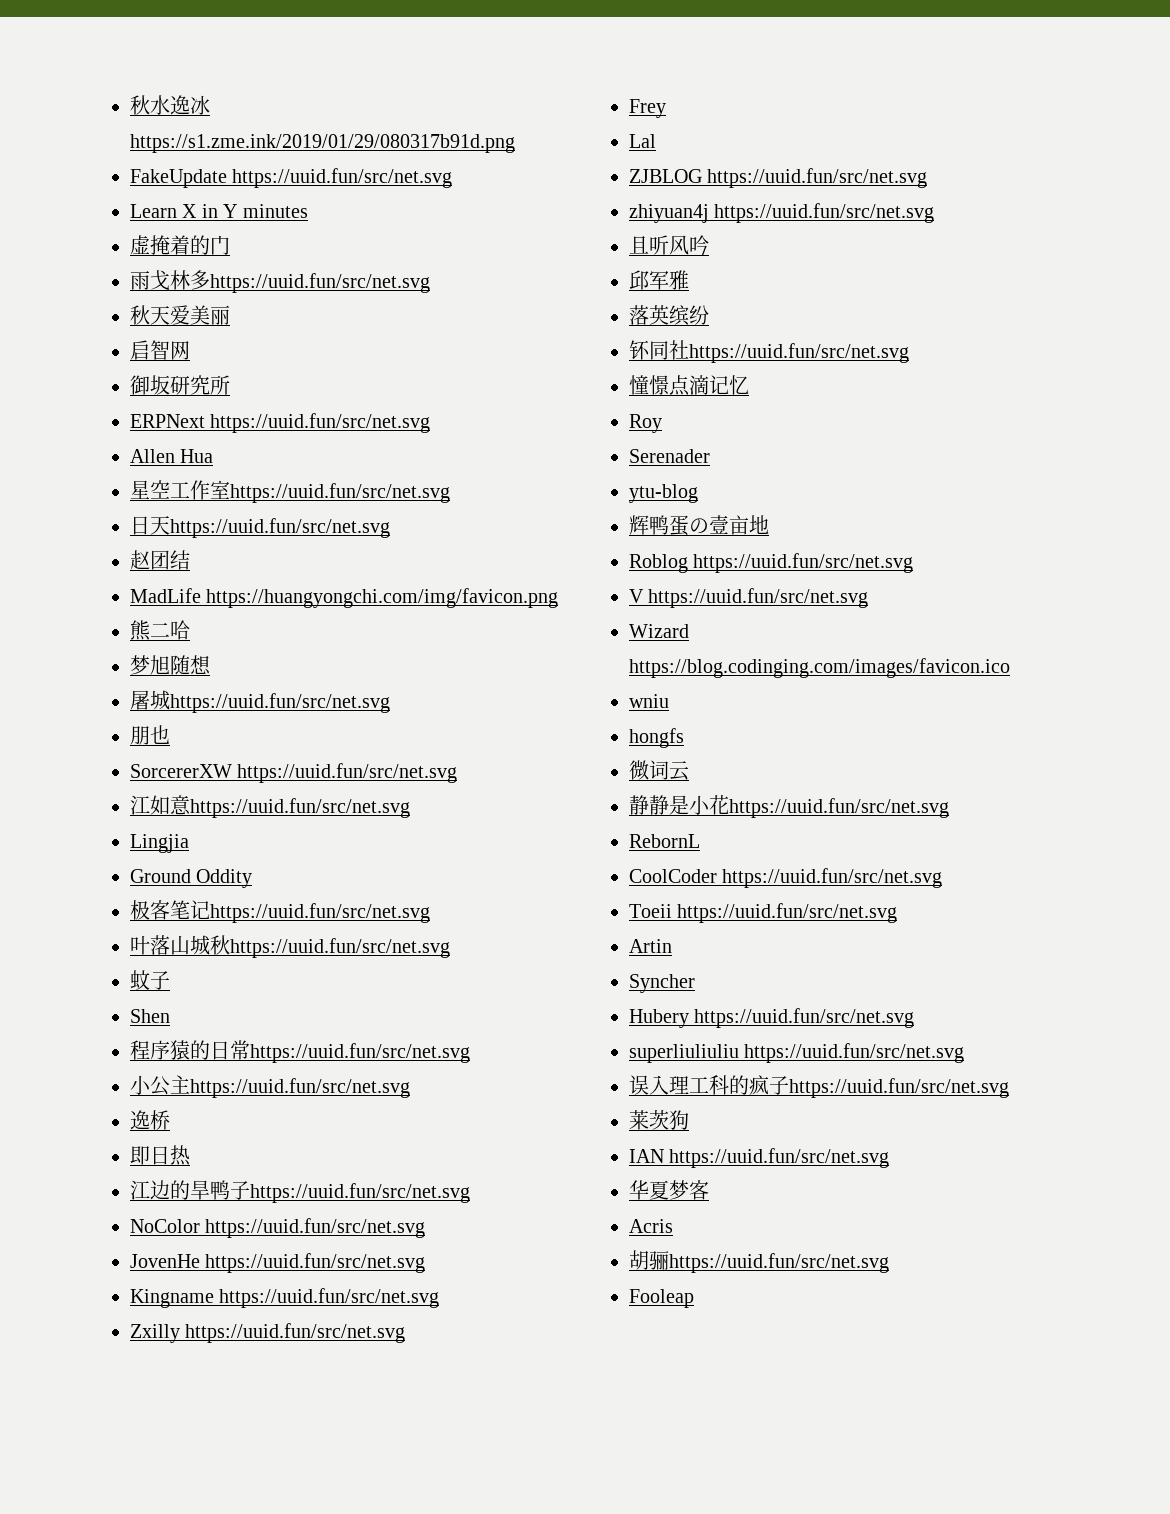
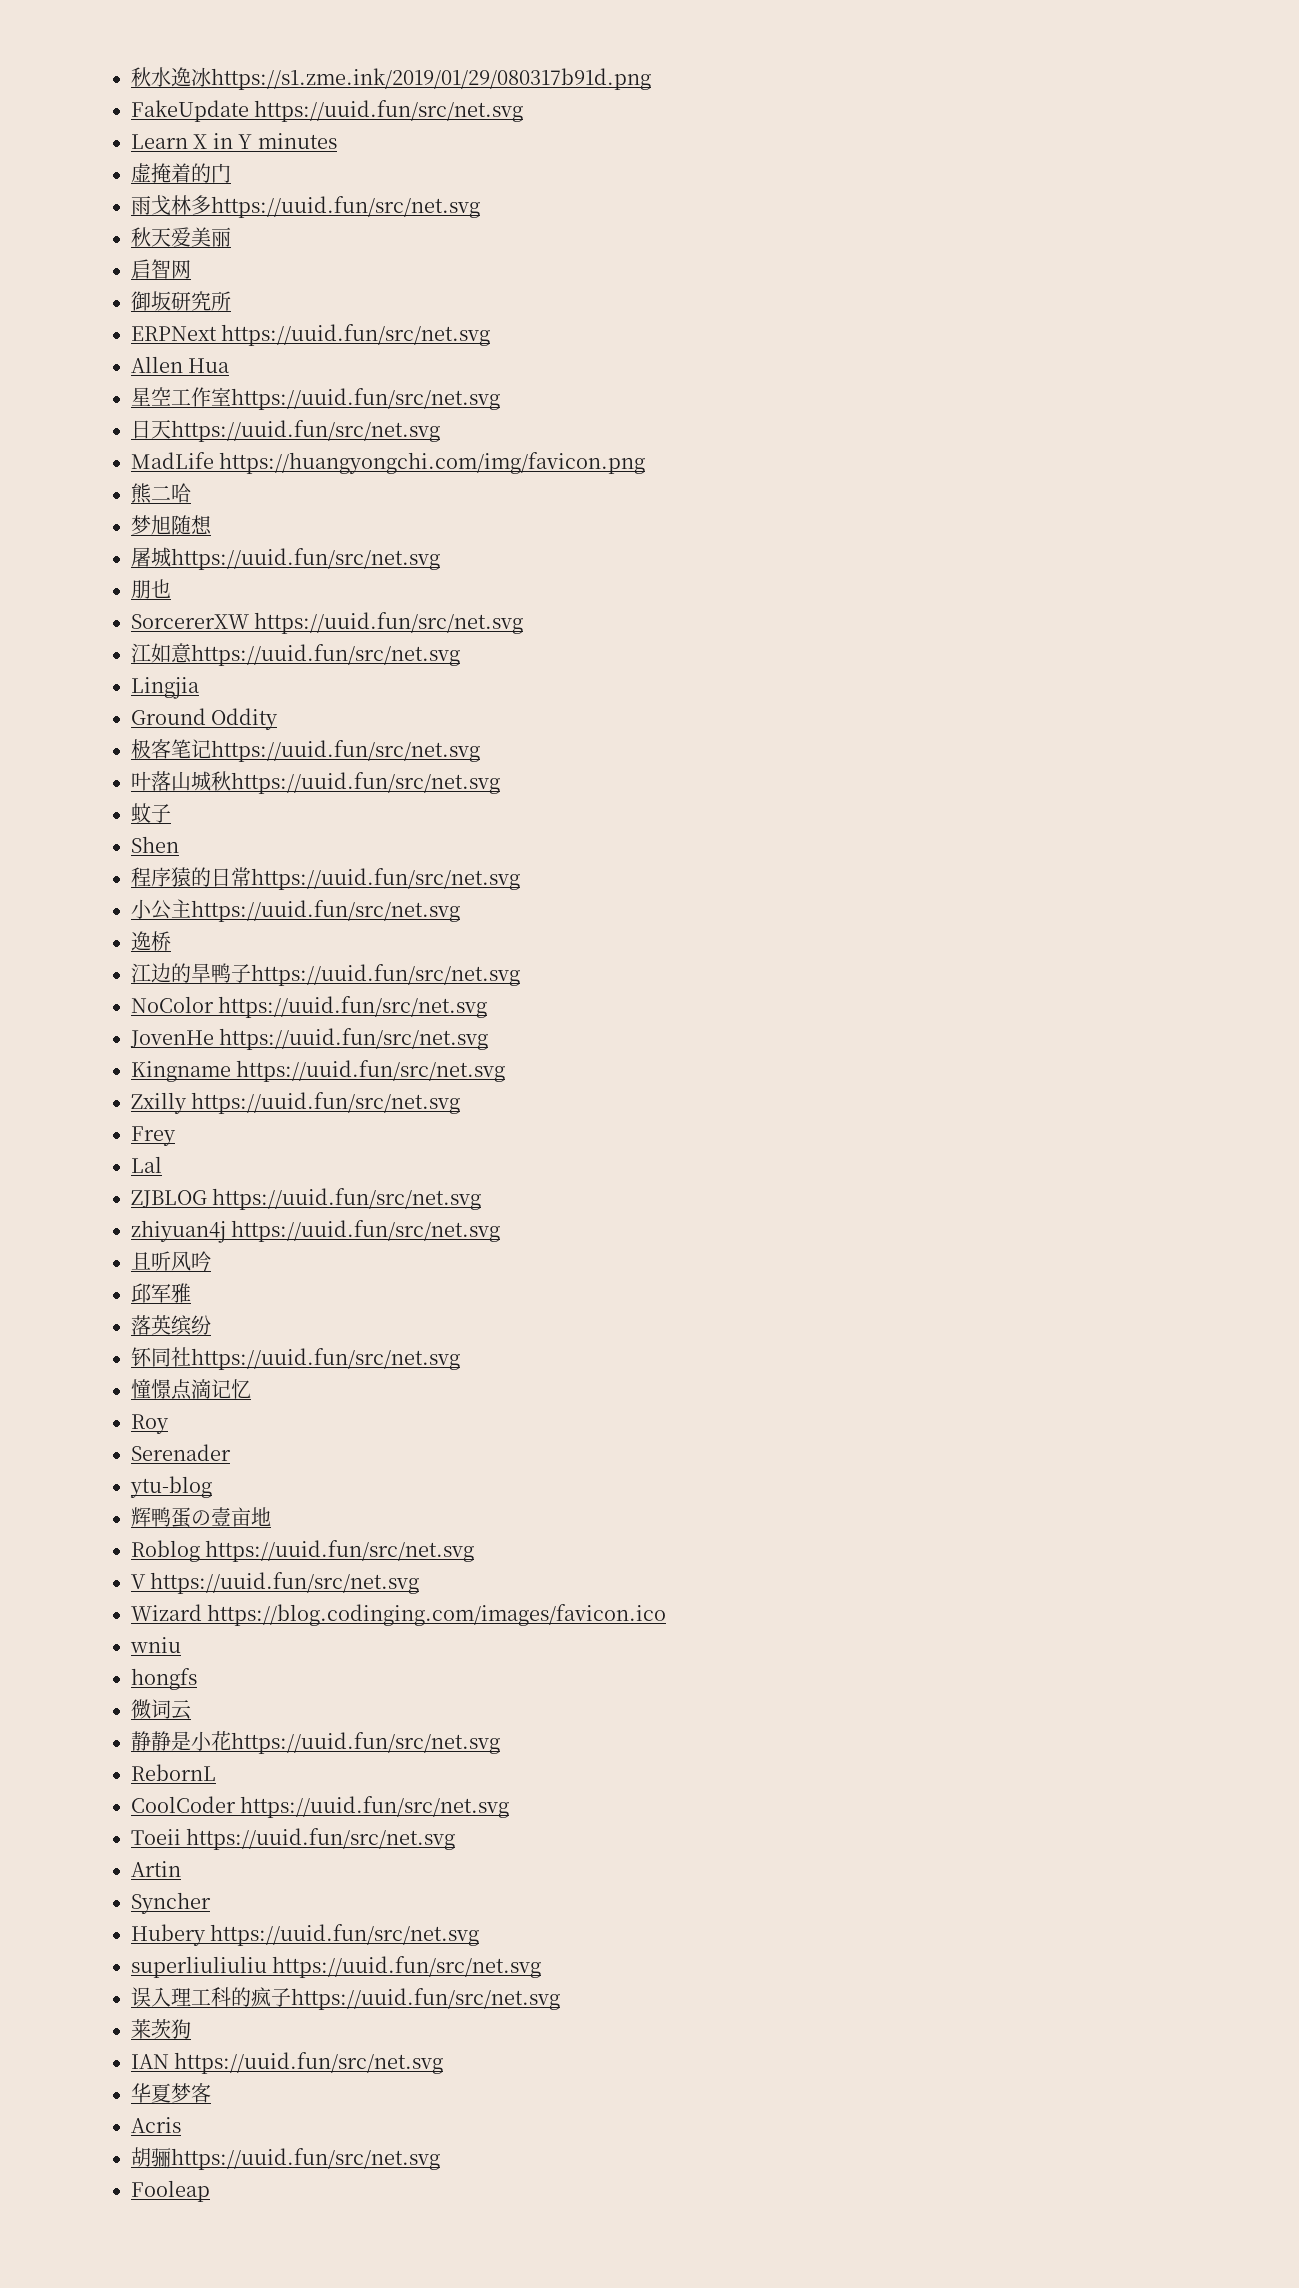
[130,550,190,570] // 赵团结 -> (440, 431) none
[130,1145,191,1166] // 即日热 -> (171, 941) none

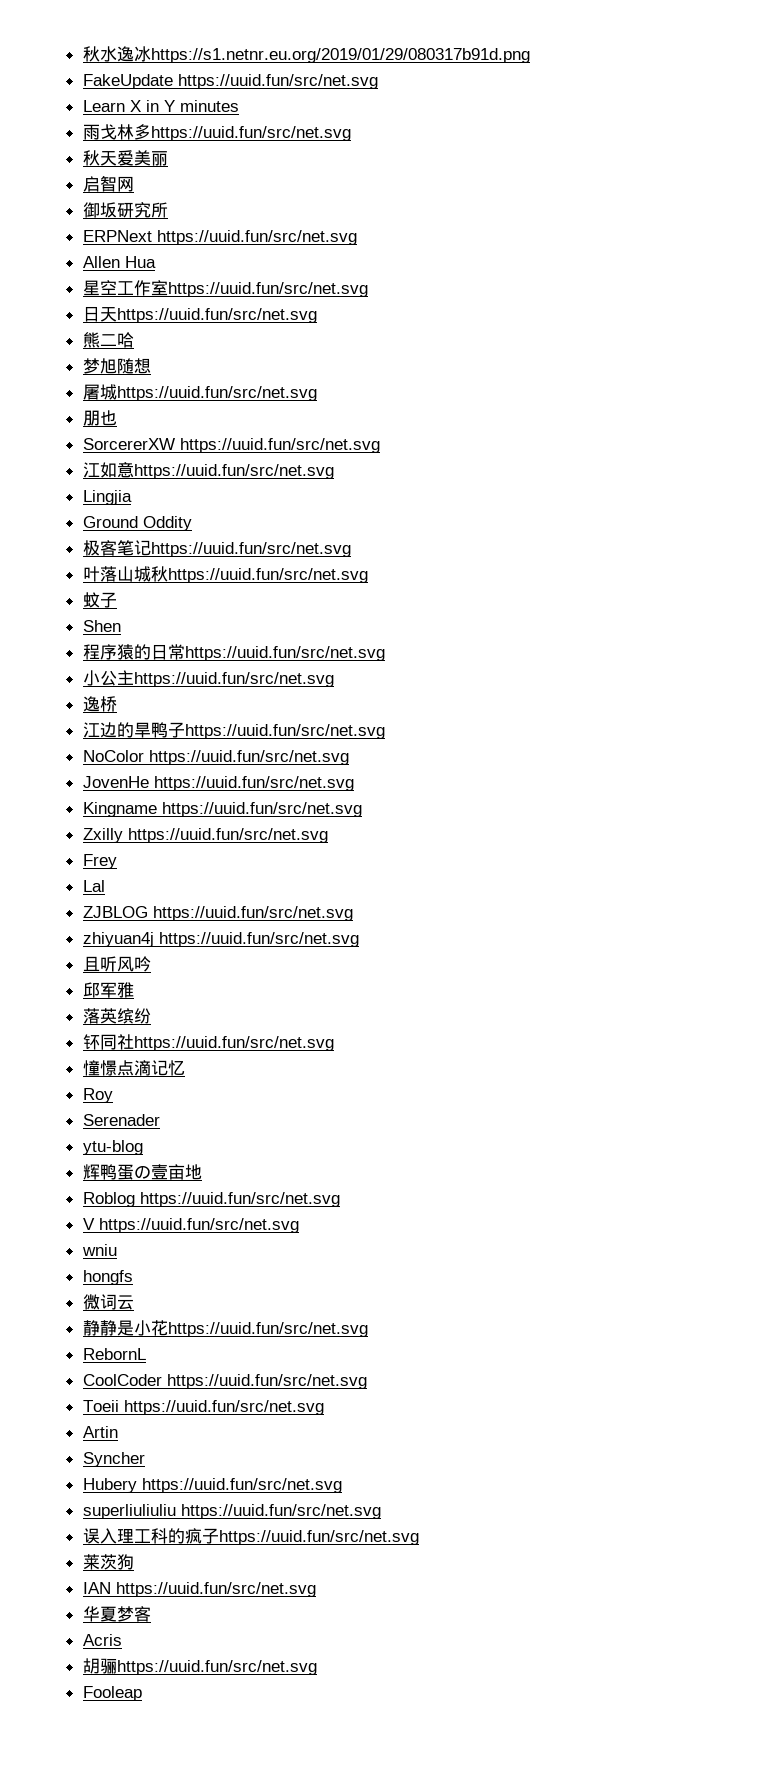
[211,68,651,90] https://s1.zme.ink/2019/01/29/080317b91d.png -> [150,48,530,63] https://s1.netnr.eu.org/2019/01/29/080317b91d.png
[131,163,231,183] // 虚掩着的门 -> (239, 106) none
[131,452,646,474] // MadLife https://huangyongchi.com/img/favicon.png -> (317, 315) none
[131,1604,667,1626] // Wizard https://blog.codinging.com/images/favicon.ico -> (299, 1225) none

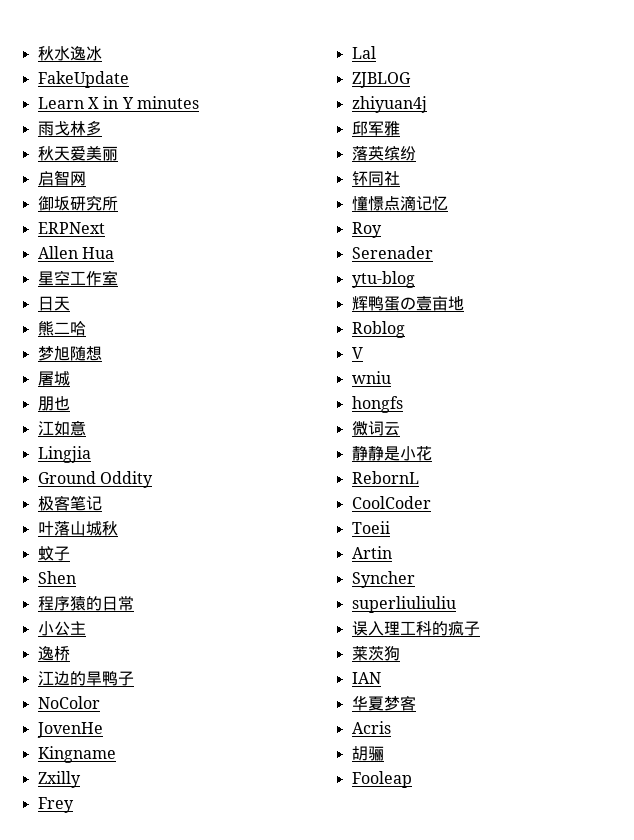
[150,48,530,63] https://s1.netnr.eu.org/2019/01/29/080317b91d.png -> (102, 53) none
[177,74,378,89] https://uuid.fun/src/net.svg -> (129, 79) none
[150,126,351,141] https://uuid.fun/src/net.svg -> (102, 128) none
[156,230,357,245] https://uuid.fun/src/net.svg -> (105, 228) none
[167,282,368,297] https://uuid.fun/src/net.svg -> (118, 278) none
[116,308,317,323] https://uuid.fun/src/net.svg -> (70, 303) none
[116,386,317,401] https://uuid.fun/src/net.svg -> (70, 378) none
[82,438,380,453] // SorcererXW https://uuid.fun/src/net.svg -> (70, 403) none
[133,464,334,479] https://uuid.fun/src/net.svg -> (86, 428) none
[150,542,351,557] https://uuid.fun/src/net.svg -> (102, 503) none
[167,568,368,583] https://uuid.fun/src/net.svg -> (118, 528) none
[184,646,385,661] https://uuid.fun/src/net.svg -> (134, 603) none
[133,672,334,687] https://uuid.fun/src/net.svg -> (86, 628) none
[184,724,385,739] https://uuid.fun/src/net.svg -> (134, 678) none
[148,750,349,765] https://uuid.fun/src/net.svg -> (100, 702) none
[153,776,354,791] https://uuid.fun/src/net.svg -> (103, 730) none
[161,802,362,817] https://uuid.fun/src/net.svg -> (116, 754) none
[127,828,328,843] https://uuid.fun/src/net.svg -> (81, 779) none
[152,906,353,921] https://uuid.fun/src/net.svg -> (411, 80) none
[158,932,359,947] [82,956,151,972] https://uuid.fun/src/net.svg // 且听风吟 -> (427, 104) none
[133,1036,334,1051] https://uuid.fun/src/net.svg -> (400, 178) none
[139,1192,340,1207] https://uuid.fun/src/net.svg -> (405, 329) none
[98,1218,299,1233] https://uuid.fun/src/net.svg -> (363, 353) none
[167,1322,368,1337] https://uuid.fun/src/net.svg -> (432, 453) none
[166,1374,367,1389] https://uuid.fun/src/net.svg -> (431, 502) none
[123,1400,324,1415] https://uuid.fun/src/net.svg -> (390, 527) none
[82,1478,342,1493] // Hubery https://uuid.fun/src/net.svg -> (415, 579) none
[180,1504,381,1519] https://uuid.fun/src/net.svg -> (456, 604) none
[218,1530,419,1545] https://uuid.fun/src/net.svg -> (480, 628) none
[115,1582,316,1597] https://uuid.fun/src/net.svg -> (381, 678) none
[116,1660,317,1675] https://uuid.fun/src/net.svg -> (384, 753) none

